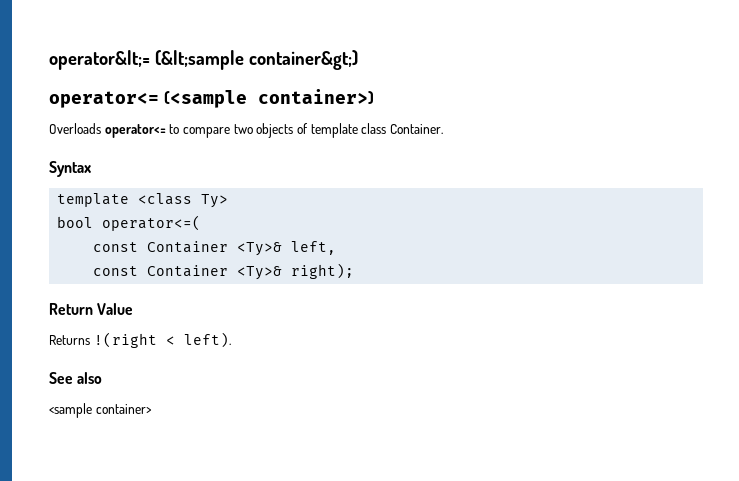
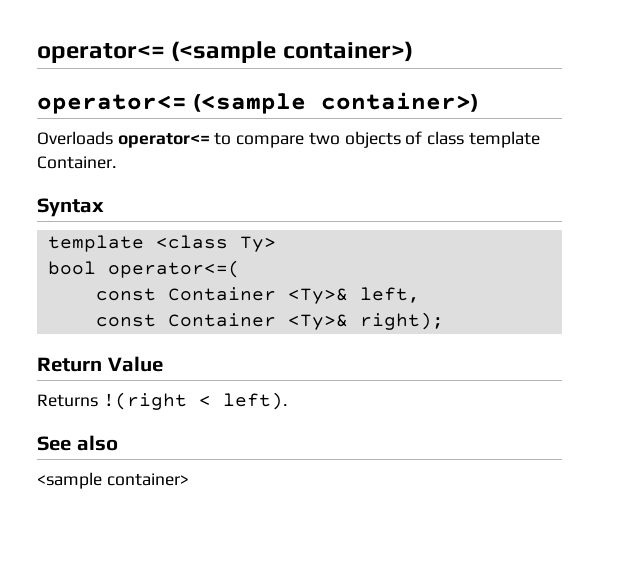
[49,50,358,70] operator&lt;= (&lt;sample container&gt;) -> [37,41,413,63] operator<= (<sample container>)
[310,123,387,138] template class -> [427,131,540,148] class template

